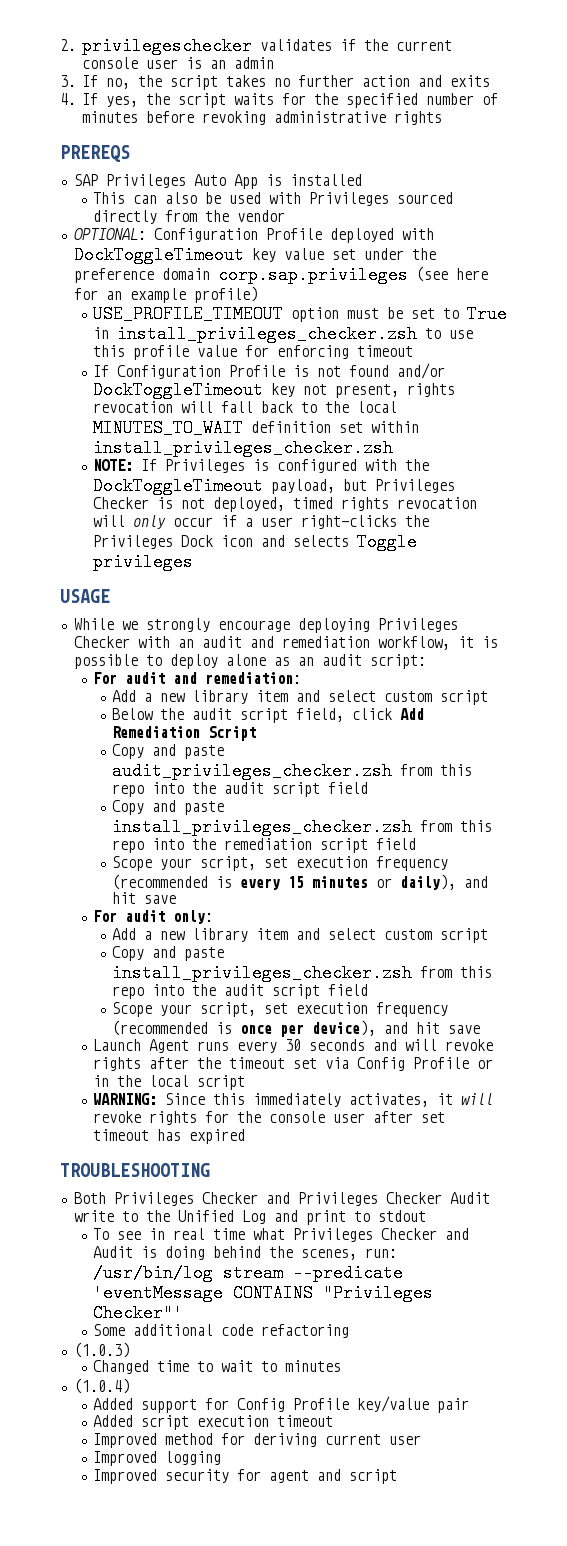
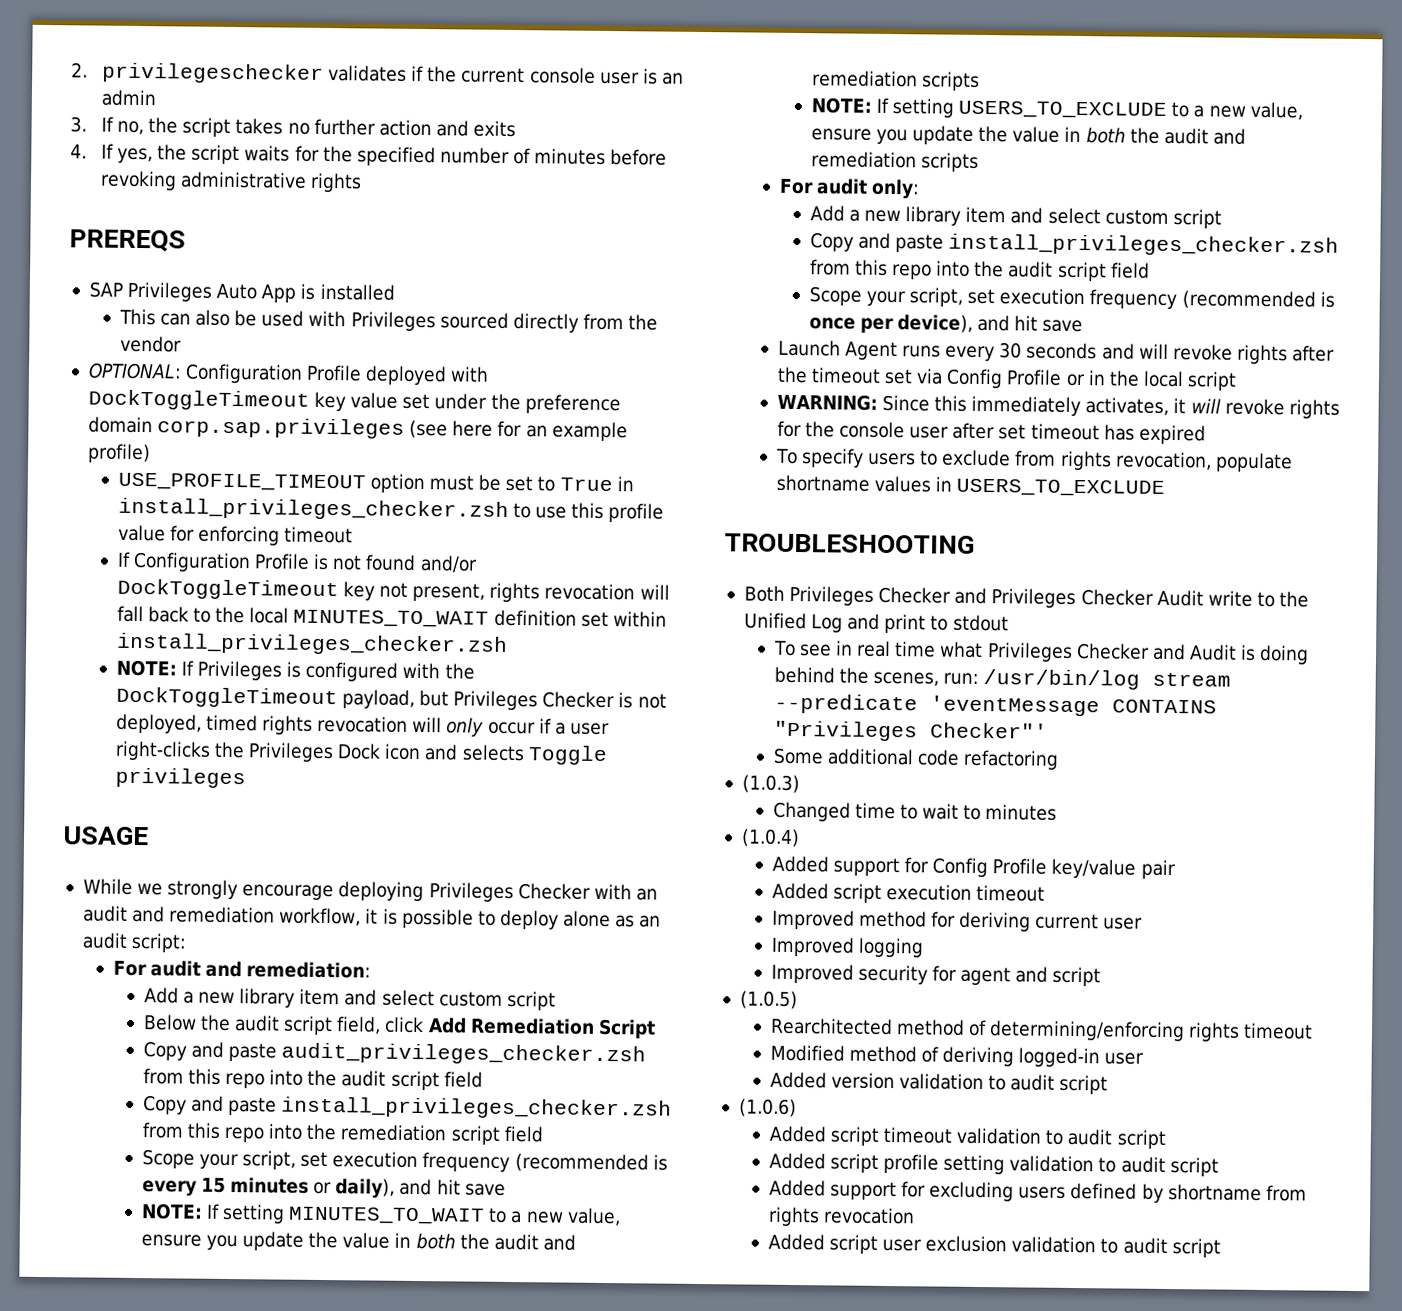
(177, 899) none -> [140,1203,621,1227] [140,1231,576,1251] [811,70,980,91] [810,97,1303,121] [810,125,1246,145] [810,151,979,172] // NOTE: If setting MINUTES_TO_WAIT to a new value, ensure you update the value in both the audit and remediation scripts // NOTE: If setting USERS_TO_EXCLUDE to a new value, ensure you update the value in both the audit and remediation scripts
(245, 1136) none -> [775,448,1293,473] [775,474,1166,497] // To specify users to exclude from rights revocation, populate shortname values in USERS_TO_EXCLUDE
(397, 1476) none -> [739,990,798,1010] [769,1017,1314,1042] [769,1044,1145,1068] [769,1071,1109,1095] [738,1098,797,1118] [768,1125,1166,1149] [768,1152,1219,1177] [768,1179,1307,1203] [767,1206,915,1227] [767,1233,1221,1258] // (1.0.5) // Rearchitected method of determining/enforcing rights timeout // Modified method of deriving logged-in user // Added version validation to audit script // (1.0.6) // Added script timeout validation to audit script // Added script profile setting validation to audit script // Added support for excluding users defined by shortname from rights revocation // Added script user exclusion validation to audit script

